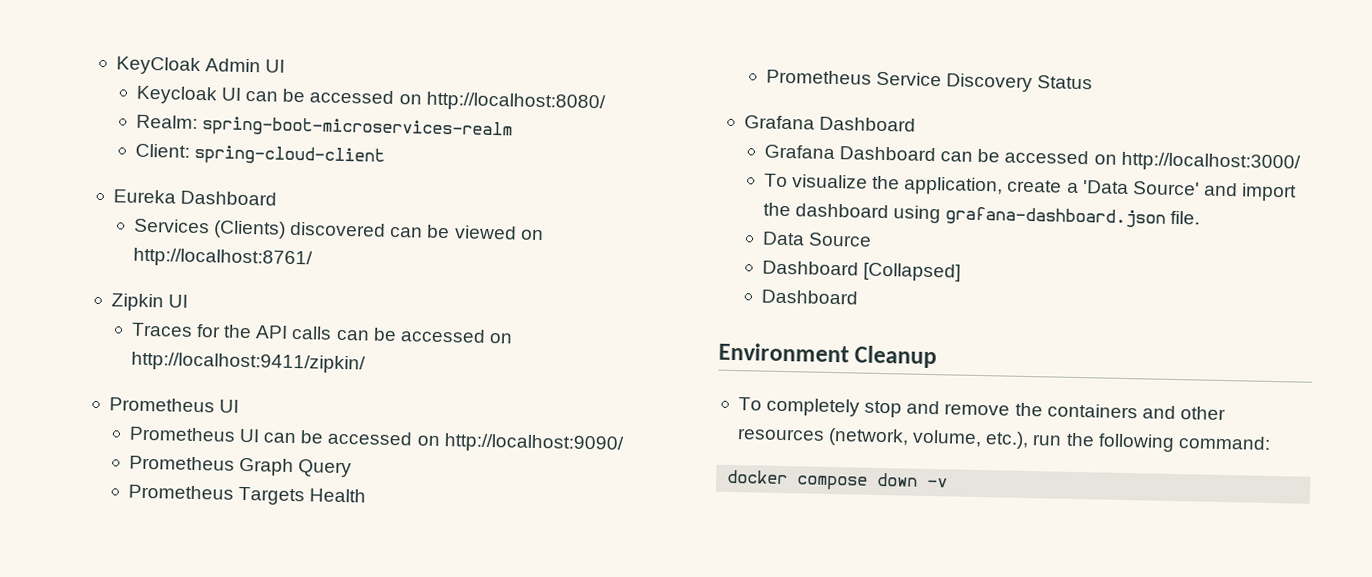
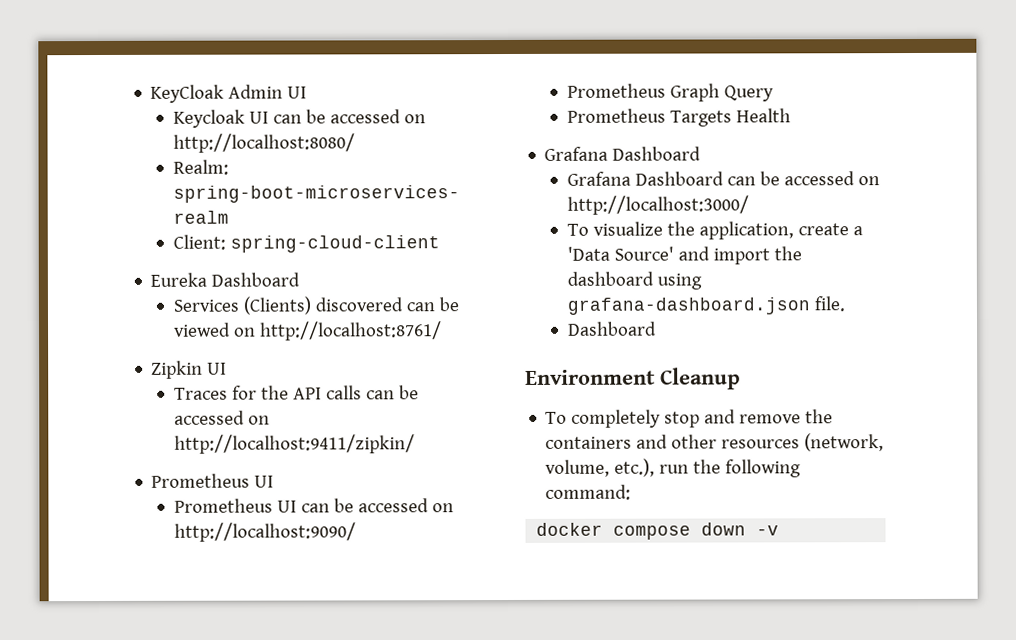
[765,69,1094,93] // Prometheus Service Discovery Status -> (791, 115) none
[761,231,873,247] [761,260,962,282] // Data Source // Dashboard [Collapsed] -> (845, 304) none

